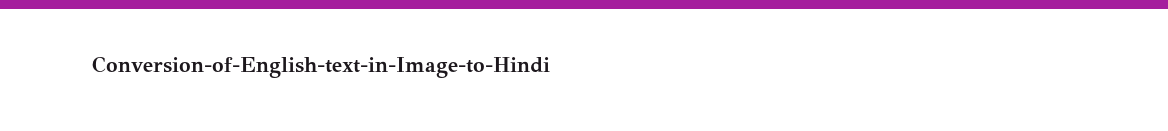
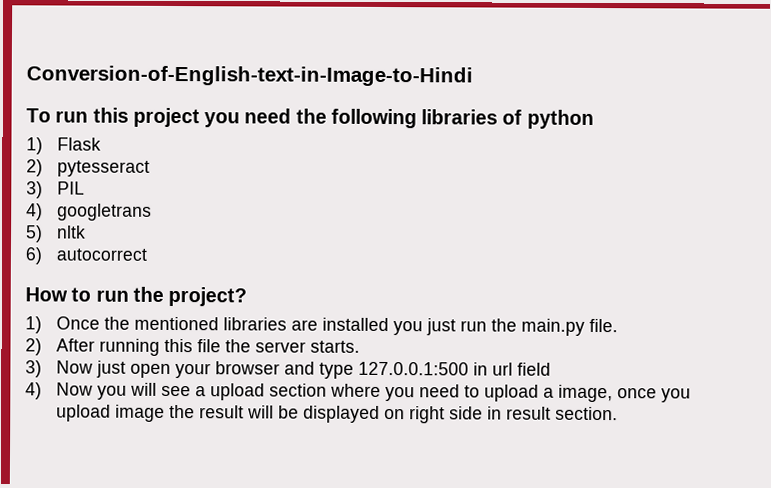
(550, 67) none -> [26,107,594,129] [26,137,102,155] [26,159,151,177] [26,181,86,199] [26,203,153,221] [26,225,87,243] [25,247,148,265] [25,286,248,307] [25,316,619,336] [25,338,361,356] [25,360,552,379] [25,382,692,403] [56,404,619,424] // To run this project you need the following libraries of python // 1) Flask // 2) pytesseract // 3) PIL // 4) googletrans // 5) nltk // 6) autocorrect // How to run the project? // 1) Once the mentioned libraries are installed you just run the main.py file. // 2) After running this file the server starts. // 3) Now just open your browser and type 127.0.0.1:500 in url field // 4) Now you will see a upload section where you need to upload a image, once you upload image the result will be displayed on right side in result section.

